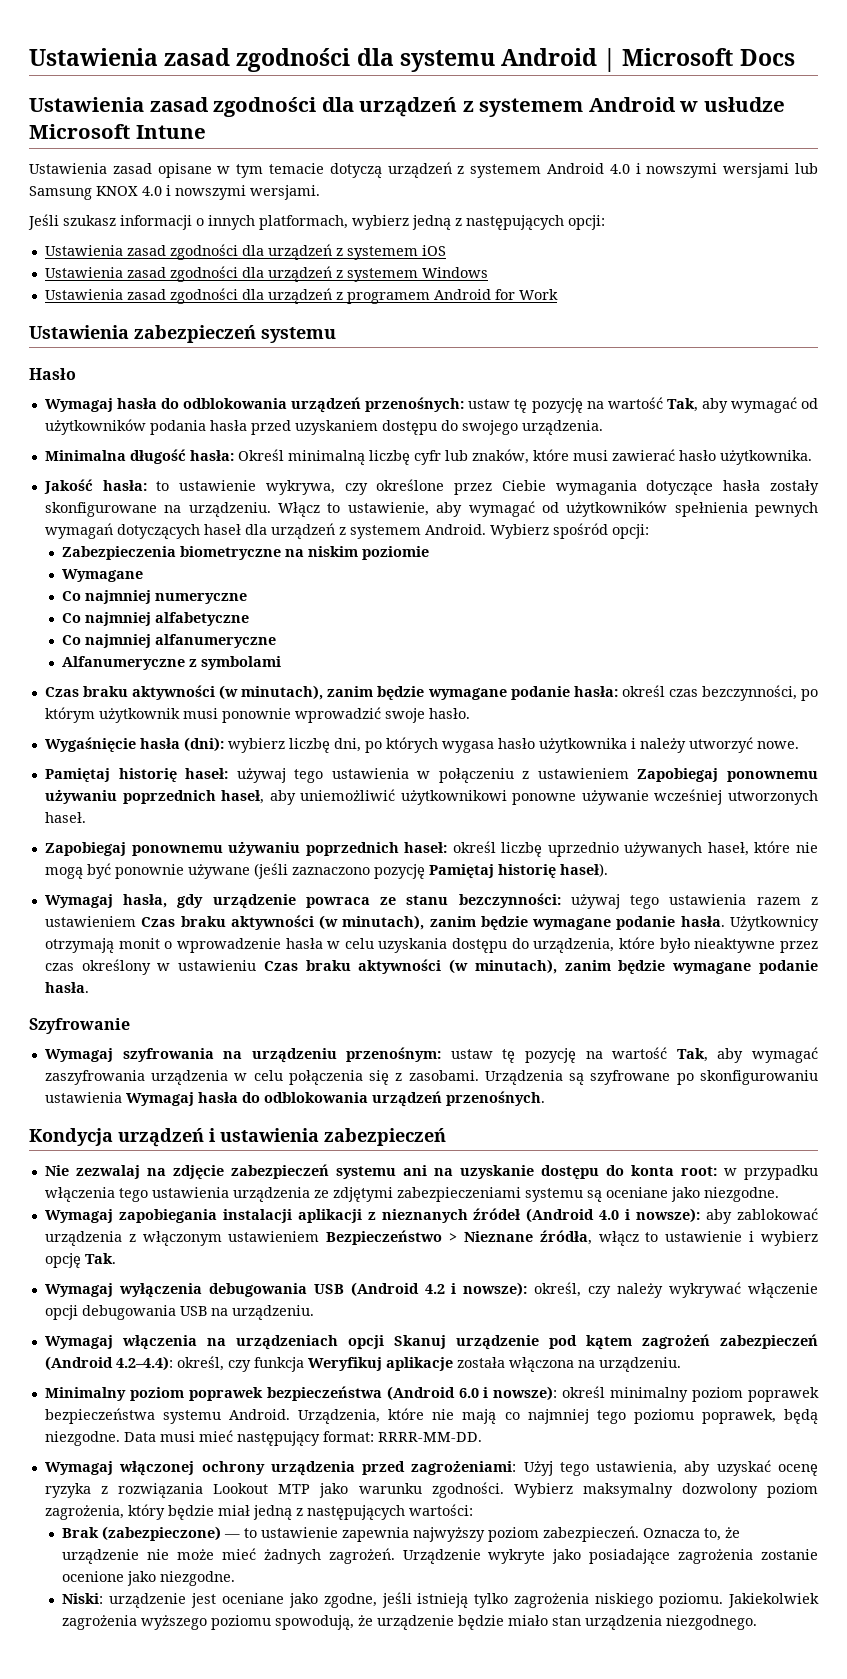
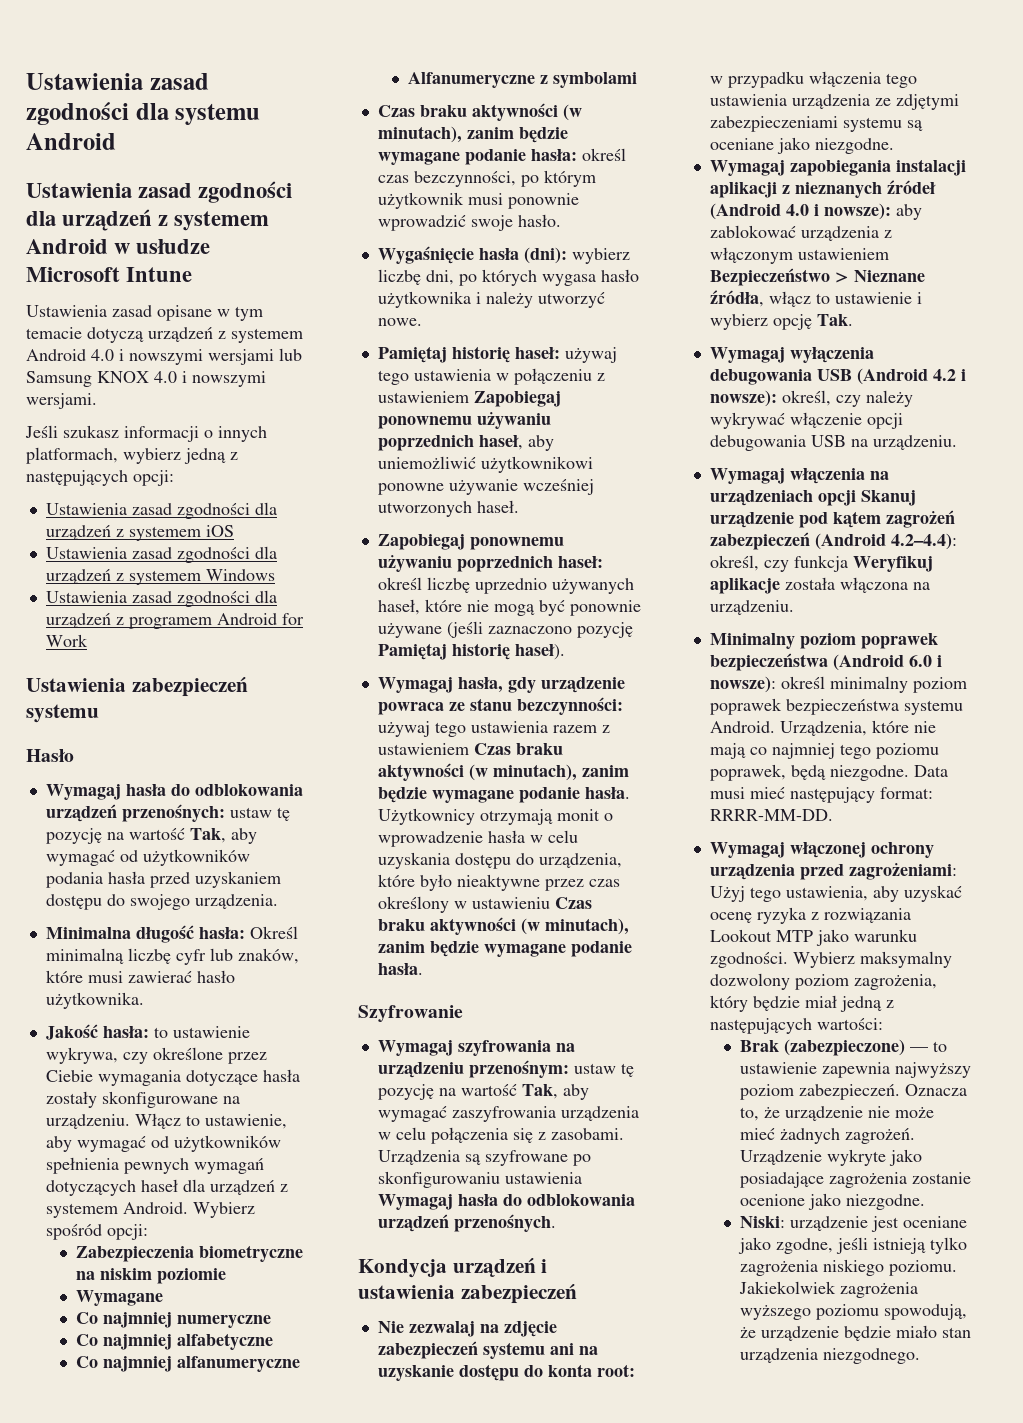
[603,48,795,72] | Microsoft Docs -> (116, 141) none

